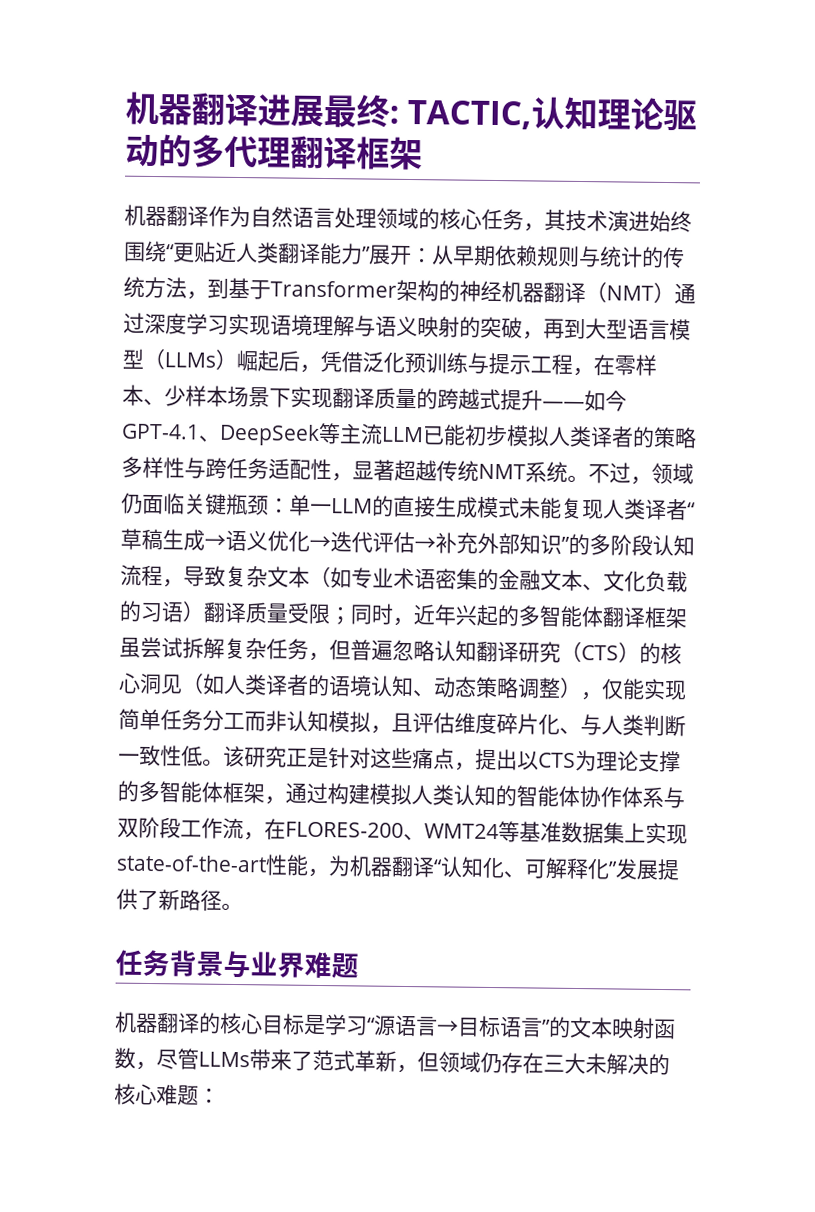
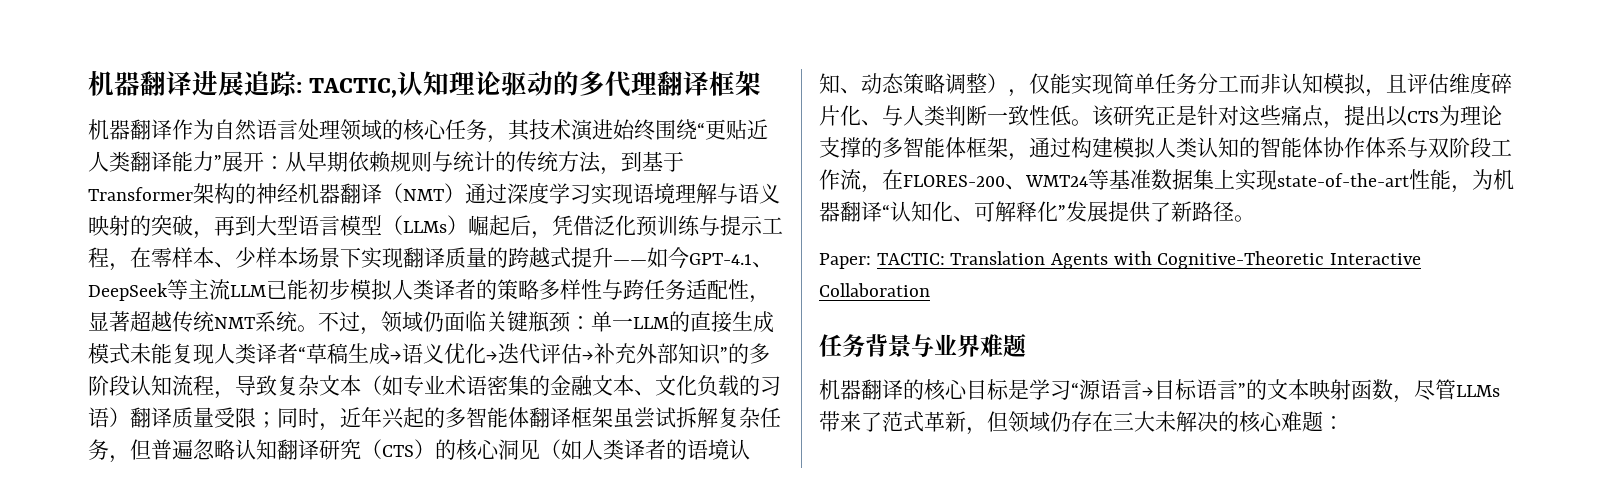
[323,94,390,128] 最终 -> [244,71,298,96] 追踪
(243, 907) none -> [819,251,1422,269] [819,283,930,297] // Paper: TACTIC: Translation Agents with Cognitive-Theoretic Interactive Collaboration

